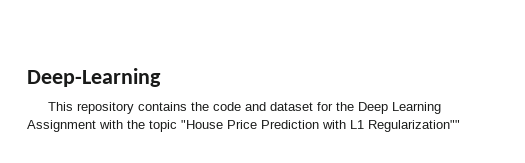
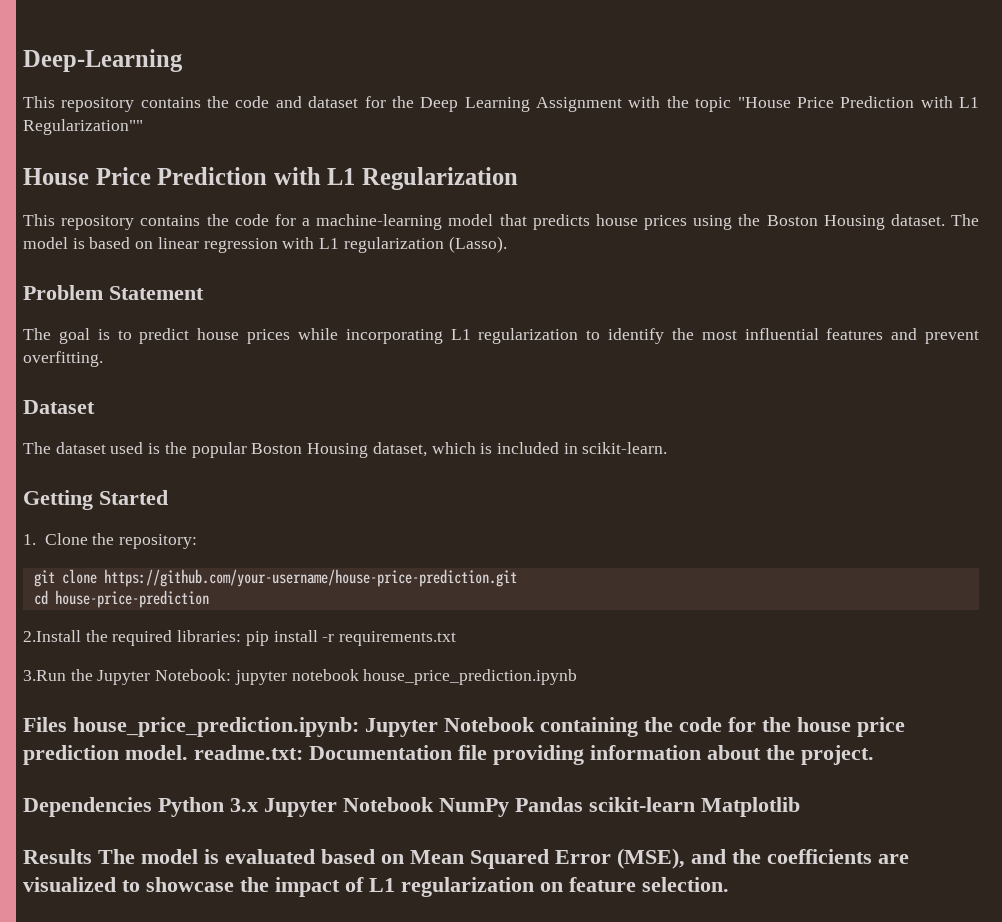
(460, 126) none -> [23,167,519,190] [23,214,979,230] [23,236,507,253] [23,285,204,300] [23,328,980,344] [23,351,103,367] [23,400,95,414] [23,442,668,458] [23,490,168,510] [23,533,198,549] [33,569,517,587] [33,590,209,608] [23,630,457,646] [23,669,578,685] [23,717,905,737] [23,745,874,765] [23,797,800,817] [23,848,909,869] [23,877,729,897] // House Price Prediction with L1 Regularization // This repository contains the code for a machine-learning model that predicts house prices using the Boston Housing dataset. The model is based on linear regression with L1 regularization (Lasso). // Problem Statement // The goal is to predict house prices while incorporating L1 regularization to identify the most influential features and prevent overfitting. // Dataset // The dataset used is the popular Boston Housing dataset, which is included in scikit-learn. // Getting Started // 1. Clone the repository: // git clone https://github.com/your-username/house-price-prediction.git // cd house-price-prediction // 2.Install the required libraries: pip install -r requirements.txt // 3.Run the Jupyter Notebook: jupyter notebook house_price_prediction.ipynb // Files house_price_prediction.ipynb: Jupyter Notebook containing the code for the house price prediction model. readme.txt: Documentation file providing information about the project. // Dependencies Python 3.x Jupyter Notebook NumPy Pandas scikit-learn Matplotlib // Results The model is evaluated based on Mean Squared Error (MSE), and the coefficients are visualized to showcase the impact of L1 regularization on feature selection.

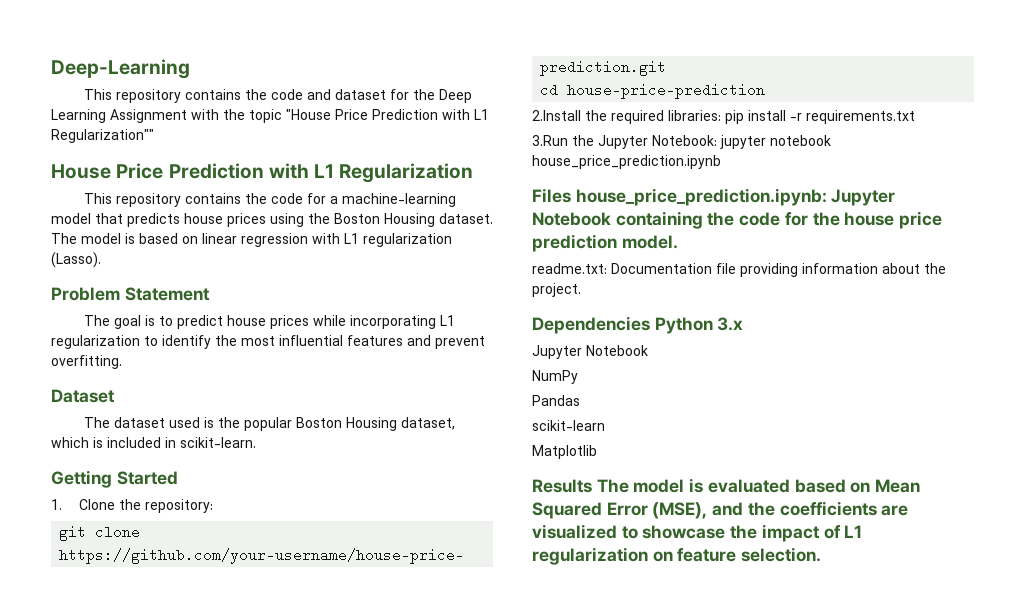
(188, 752) none -> (678, 242) //
[264,797,434,817] Jupyter Notebook -> [532,345,648,359] // Jupyter Notebook //
(509, 807) none -> (578, 377) //
(583, 804) none -> (580, 400) //
(695, 804) none -> (605, 425) //

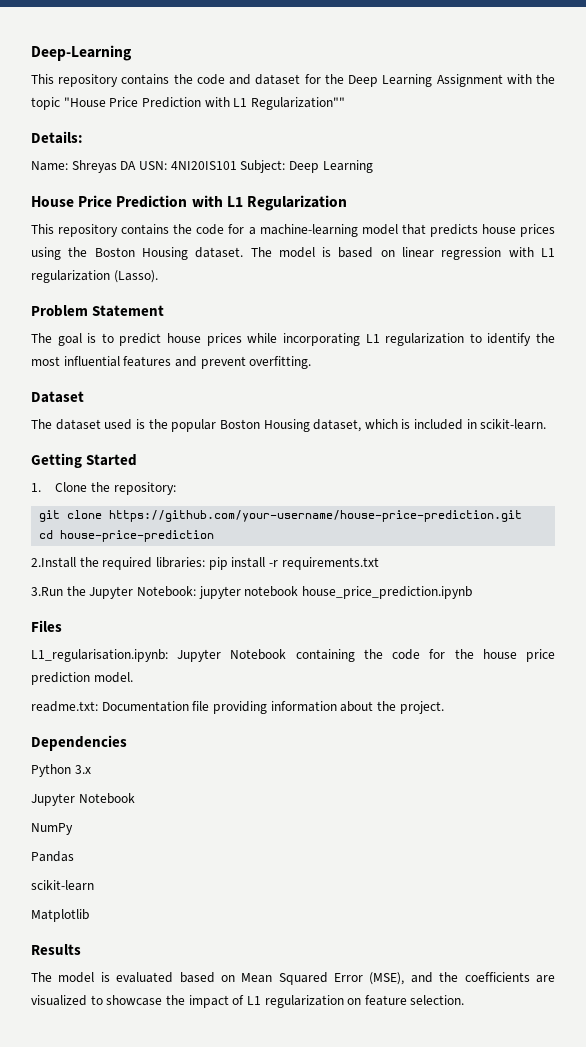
(154, 136) none -> [31,131,83,144] [31,160,373,173] // Details: // Name: Shreyas DA USN: 4NI20IS101 Subject: Deep Learning
[575,188,827,206] house_price_prediction.ipynb: -> [31,649,168,662] // L1_regularisation.ipynb:
(650, 325) none -> (127, 743) //
(592, 486) none -> (81, 949) //

